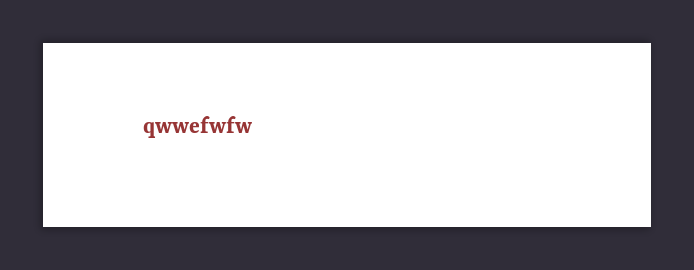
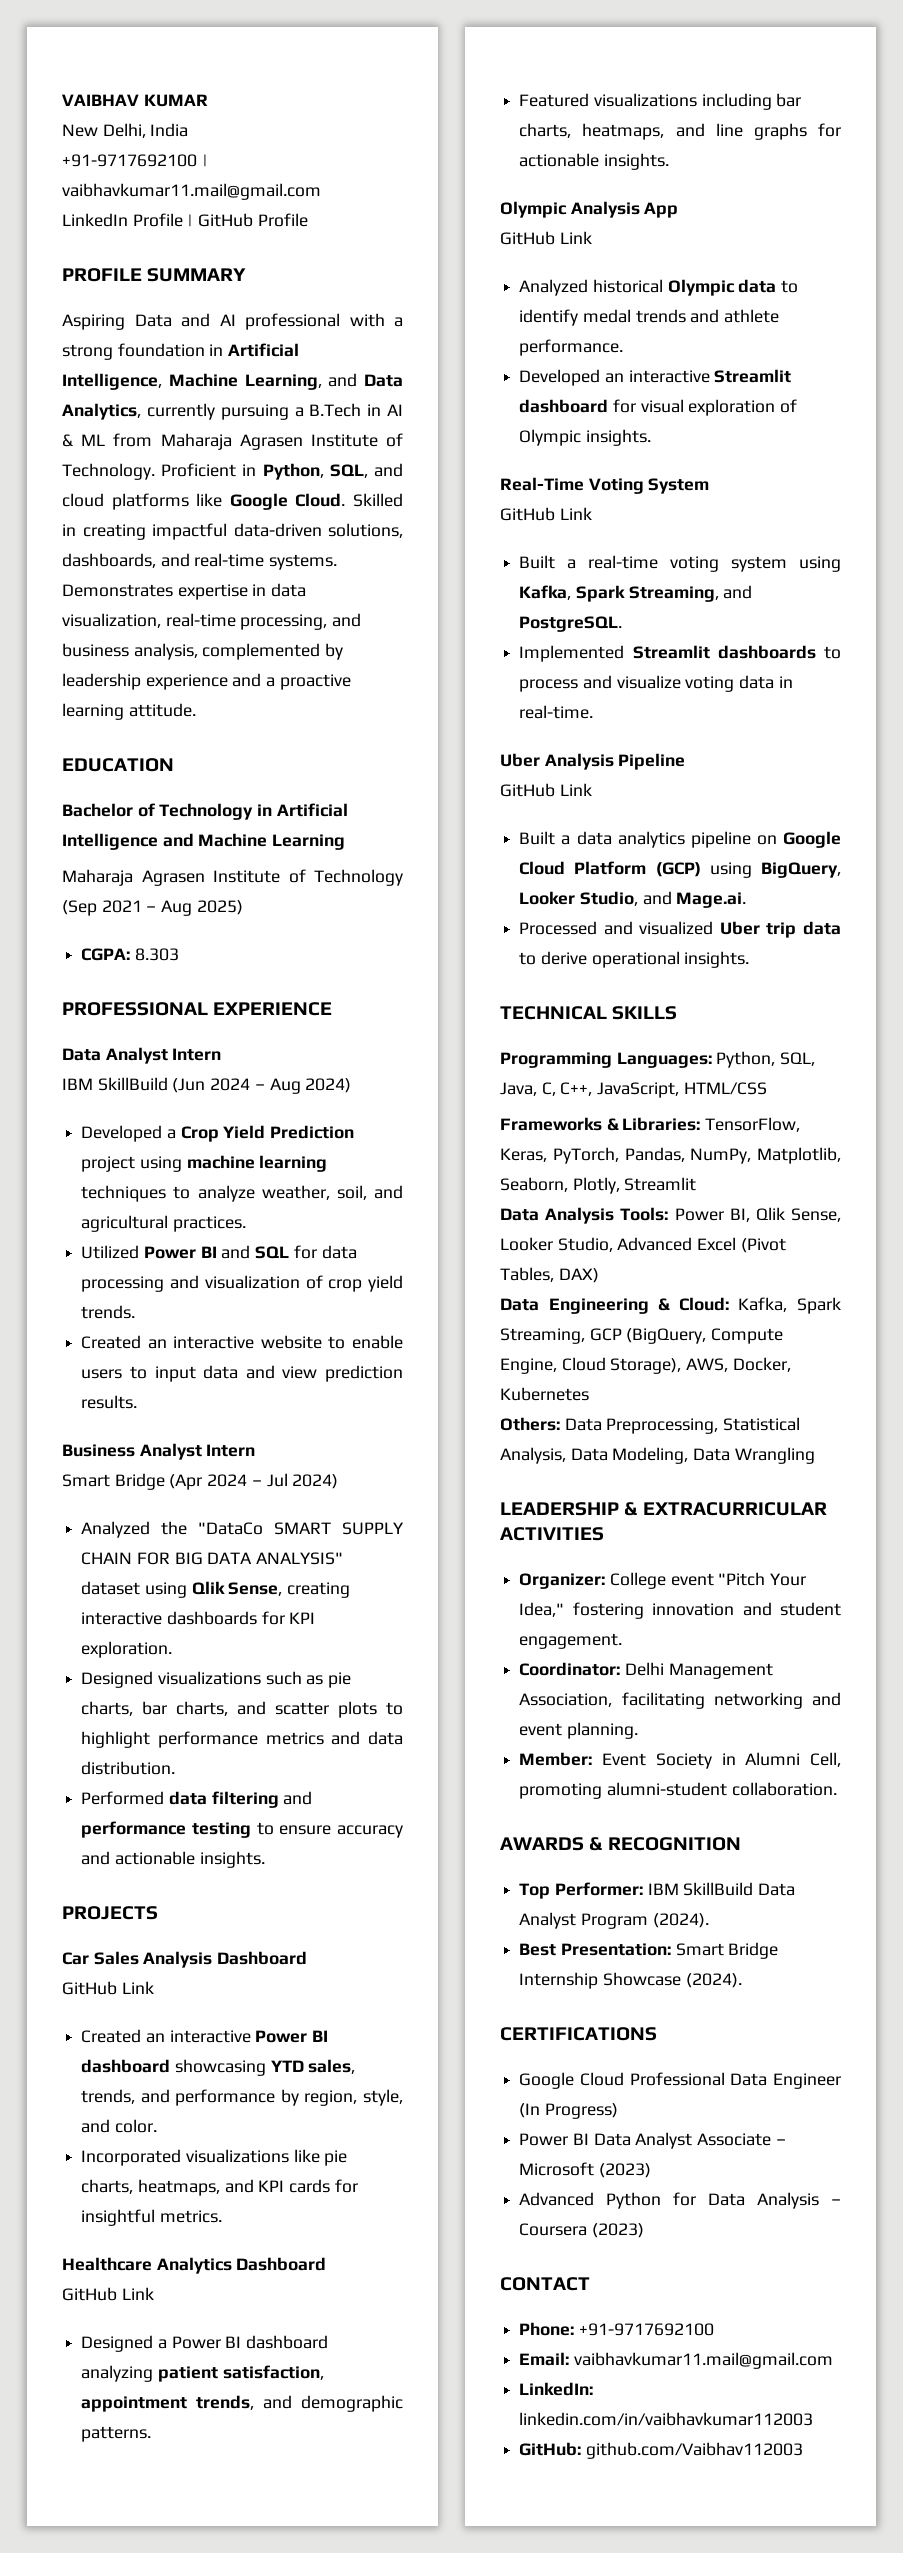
[143,116,252,138] qwwefwfw -> [62,94,208,107] [62,123,189,138] [62,154,208,167] [62,183,321,200] [62,213,308,227] [62,268,247,282] [62,313,403,330] [62,343,300,360] [62,373,403,390] [62,403,403,420] [62,433,404,450] [62,463,403,480] [62,493,403,510] [62,523,403,540] [62,553,338,570] [62,583,307,600] [62,613,362,630] [62,643,344,660] [62,673,351,690] [62,703,196,720] [62,758,174,772] [62,803,348,820] [62,833,346,850] [62,869,403,886] [62,900,243,916] [81,948,179,961] [62,1002,333,1016] [62,1047,222,1064] [62,1077,352,1094] [81,1125,355,1142] [81,1155,328,1172] [81,1185,403,1202] [81,1215,246,1232] [81,1245,357,1259] [81,1275,403,1292] [81,1305,136,1319] [81,1335,403,1349] [81,1365,403,1382] [81,1395,138,1409] [62,1443,256,1460] [62,1473,339,1490] [81,1521,404,1538] [81,1552,344,1565] [81,1581,351,1598] [81,1611,316,1625] [81,1641,173,1658] [81,1671,352,1688] [81,1701,403,1718] [81,1731,403,1748] [81,1761,176,1775] [81,1791,313,1808] [81,1821,403,1838] [81,1851,265,1868] [62,1906,158,1920] [62,1951,308,1968] [62,1981,154,1995] [81,2029,329,2043] [81,2059,356,2076] [81,2089,404,2106] [81,2119,157,2133] [81,2149,348,2166] [81,2179,358,2196] [81,2209,222,2226] [62,2257,327,2274] [62,2287,154,2301] [81,2335,329,2352] [81,2365,324,2382] [81,2395,403,2412] [81,2426,152,2442] [519,93,802,110] [519,123,841,140] [519,153,669,170] [500,201,679,218] [500,231,592,245] [519,279,799,296] [519,309,780,326] [519,339,624,356] [519,369,792,386] [519,399,798,416] [519,429,651,446] [500,477,710,494] [500,507,592,521] [519,555,841,572] [519,585,753,602] [519,616,623,632] [519,645,841,662] [519,675,793,692] [519,705,594,719] [500,753,686,770] [500,783,592,797] [519,831,841,848] [519,861,841,878] [519,891,747,908] [519,921,841,938] [519,951,750,968] [500,1006,678,1020] [500,1051,816,1068] [500,1082,767,1098] [500,1117,801,1132] [500,1147,841,1164] [500,1177,697,1194] [500,1207,841,1224] [500,1237,786,1253] [500,1267,599,1283] [500,1297,841,1314] [500,1328,784,1344] [500,1357,791,1374] [500,1387,589,1401] [500,1417,801,1434] [500,1447,815,1464] [500,1502,827,1516] [500,1527,604,1541] [519,1572,807,1589] [519,1602,841,1619] [519,1633,623,1649] [519,1662,773,1679] [519,1692,841,1709] [519,1722,638,1739] [519,1752,841,1769] [519,1782,837,1799] [500,1837,741,1851] [519,1882,796,1899] [519,1912,709,1929] [519,1942,779,1959] [519,1972,742,1989] [500,2027,657,2041] [519,2072,841,2089] [519,2103,618,2119] [519,2132,786,2149] [519,2162,651,2178] [519,2192,841,2209] [519,2223,644,2238] [500,2277,590,2291] [519,2322,714,2336] [519,2352,833,2369] [519,2382,594,2396] [519,2412,814,2426] [519,2442,803,2459] VAIBHAV KUMAR // New Delhi, India // +91-9717692100 | vaibhavkumar11.mail@gmail.com // LinkedIn Profile | GitHub Profile // PROFILE SUMMARY // Aspiring Data and AI professional with a strong foundation in Artificial Intelligence, Machine Learning, and Data Analytics, currently pursuing a B.Tech in AI & ML from Maharaja Agrasen Institute of Technology. Proficient in Python, SQL, and cloud platforms like Google Cloud. Skilled in creating impactful data-driven solutions, dashboards, and real-time systems. Demonstrates expertise in data visualization, real-time processing, and business analysis, complemented by leadership experience and a proactive learning attitude. // EDUCATION // Bachelor of Technology in Artificial Intelligence and Machine Learning // Maharaja Agrasen Institute of Technology (Sep 2021 – Aug 2025) // CGPA: 8.303 // PROFESSIONAL EXPERIENCE // Data Analyst Intern // IBM SkillBuild (Jun 2024 – Aug 2024) // Developed a Crop Yield Prediction project using machine learning techniques to analyze weather, soil, and agricultural practices. // Utilized Power BI and SQL for data processing and visualization of crop yield trends. // Created an interactive website to enable users to input data and view prediction results. // Business Analyst Intern // Smart Bridge (Apr 2024 – Jul 2024) // Analyzed the "DataCo SMART SUPPLY CHAIN FOR BIG DATA ANALYSIS" dataset using Qlik Sense, creating interactive dashboards for KPI exploration. // Designed visualizations such as pie charts, bar charts, and scatter plots to highlight performance metrics and data distribution. // Performed data filtering and performance testing to ensure accuracy and actionable insights. // PROJECTS // Car Sales Analysis Dashboard // GitHub Link // Created an interactive Power BI dashboard showcasing YTD sales, trends, and performance by region, style, and color. // Incorporated visualizations like pie charts, heatmaps, and KPI cards for insightful metrics. // Healthcare Analytics Dashboard // GitHub Link // Designed a Power BI dashboard analyzing patient satisfaction, appointment trends, and demographic patterns. // Featured visualizations including bar charts, heatmaps, and line graphs for actionable insights. // Olympic Analysis App // GitHub Link // Analyzed historical Olympic data to identify medal trends and athlete performance. // Developed an interactive Streamlit dashboard for visual exploration of Olympic insights. // Real-Time Voting System // GitHub Link // Built a real-time voting system using Kafka, Spark Streaming, and PostgreSQL. // Implemented Streamlit dashboards to process and visualize voting data in real-time. // Uber Analysis Pipeline // GitHub Link // Built a data analytics pipeline on Google Cloud Platform (GCP) using BigQuery, Looker Studio, and Mage.ai. // Processed and visualized Uber trip data to derive operational insights. // TECHNICAL SKILLS // Programming Languages: Python, SQL, Java, C, C++, JavaScript, HTML/CSS // Frameworks & Libraries: TensorFlow, Keras, PyTorch, Pandas, NumPy, Matplotlib, Seaborn, Plotly, Streamlit // Data Analysis Tools: Power BI, Qlik Sense, Looker Studio, Advanced Excel (Pivot Tables, DAX) // Data Engineering & Cloud: Kafka, Spark Streaming, GCP (BigQuery, Compute Engine, Cloud Storage), AWS, Docker, Kubernetes // Others: Data Preprocessing, Statistical Analysis, Data Modeling, Data Wrangling // LEADERSHIP & EXTRACURRICULAR ACTIVITIES // Organizer: College event "Pitch Your Idea," fostering innovation and student engagement. // Coordinator: Delhi Management Association, facilitating networking and event planning. // Member: Event Society in Alumni Cell, promoting alumni-student collaboration. // AWARDS & RECOGNITION // Top Performer: IBM SkillBuild Data Analyst Program (2024). // Best Presentation: Smart Bridge Internship Showcase (2024). // CERTIFICATIONS // Google Cloud Professional Data Engineer (In Progress) // Power BI Data Analyst Associate – Microsoft (2023) // Advanced Python for Data Analysis – Coursera (2023) // CONTACT // Phone: +91-9717692100 // Email: vaibhavkumar11.mail@gmail.com // LinkedIn: linkedin.com/in/vaibhavkumar112003 // GitHub: github.com/Vaibhav112003

